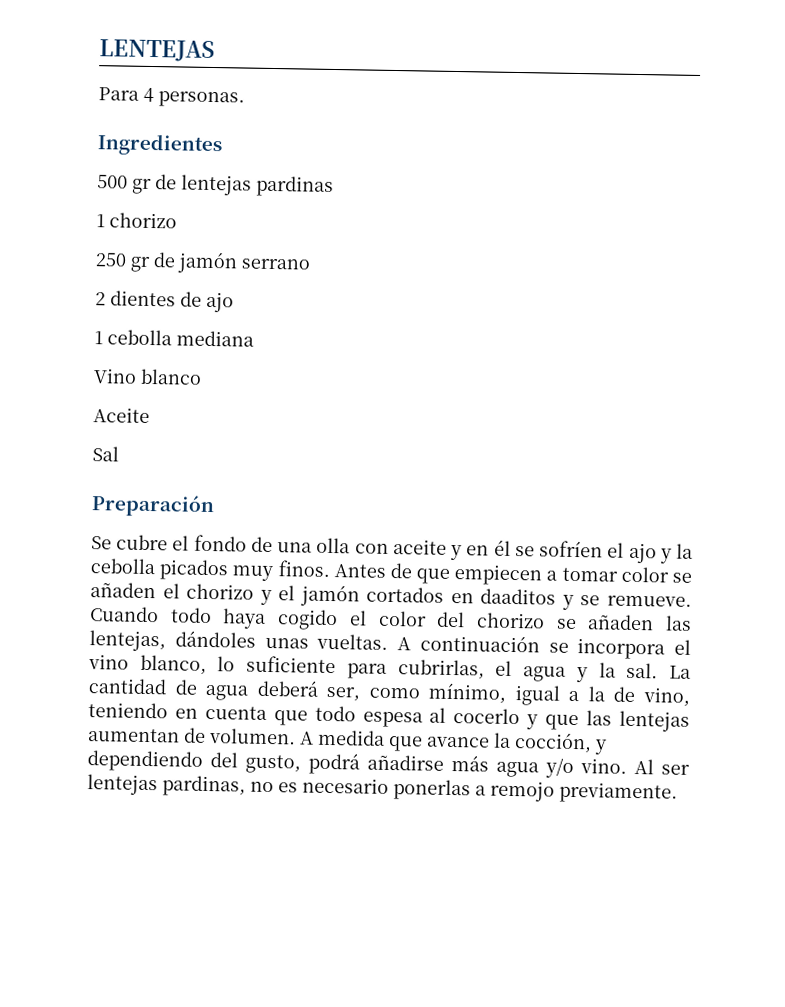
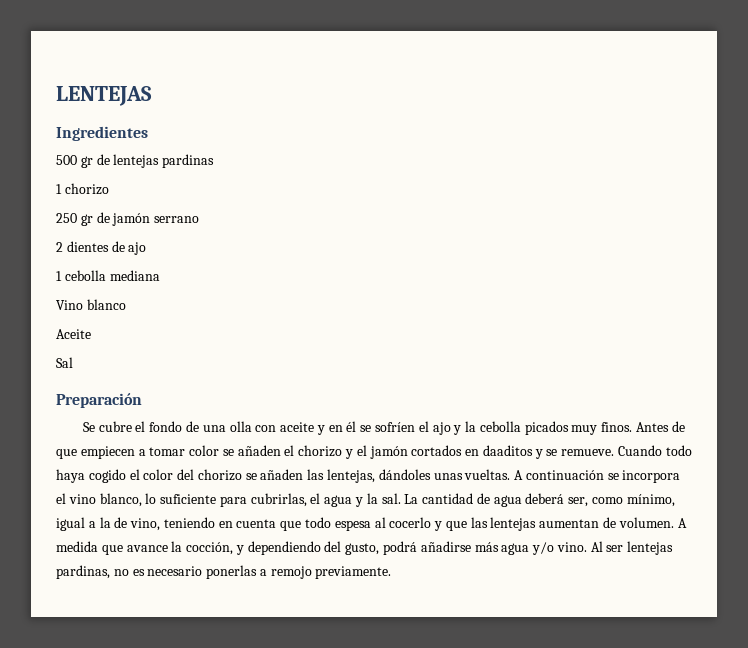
[98,87,245,108] // Para 4 personas. -> (152, 96) none

